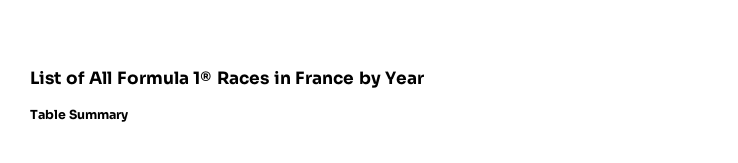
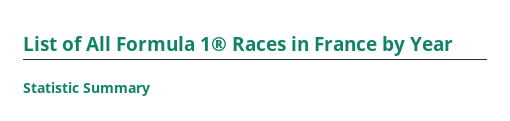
[30,109,66,120] Table -> [23,82,79,93] Statistic

